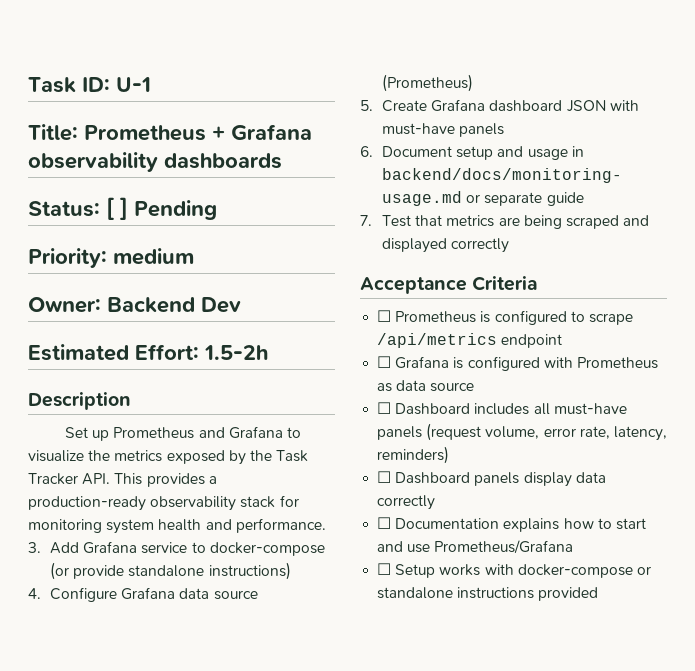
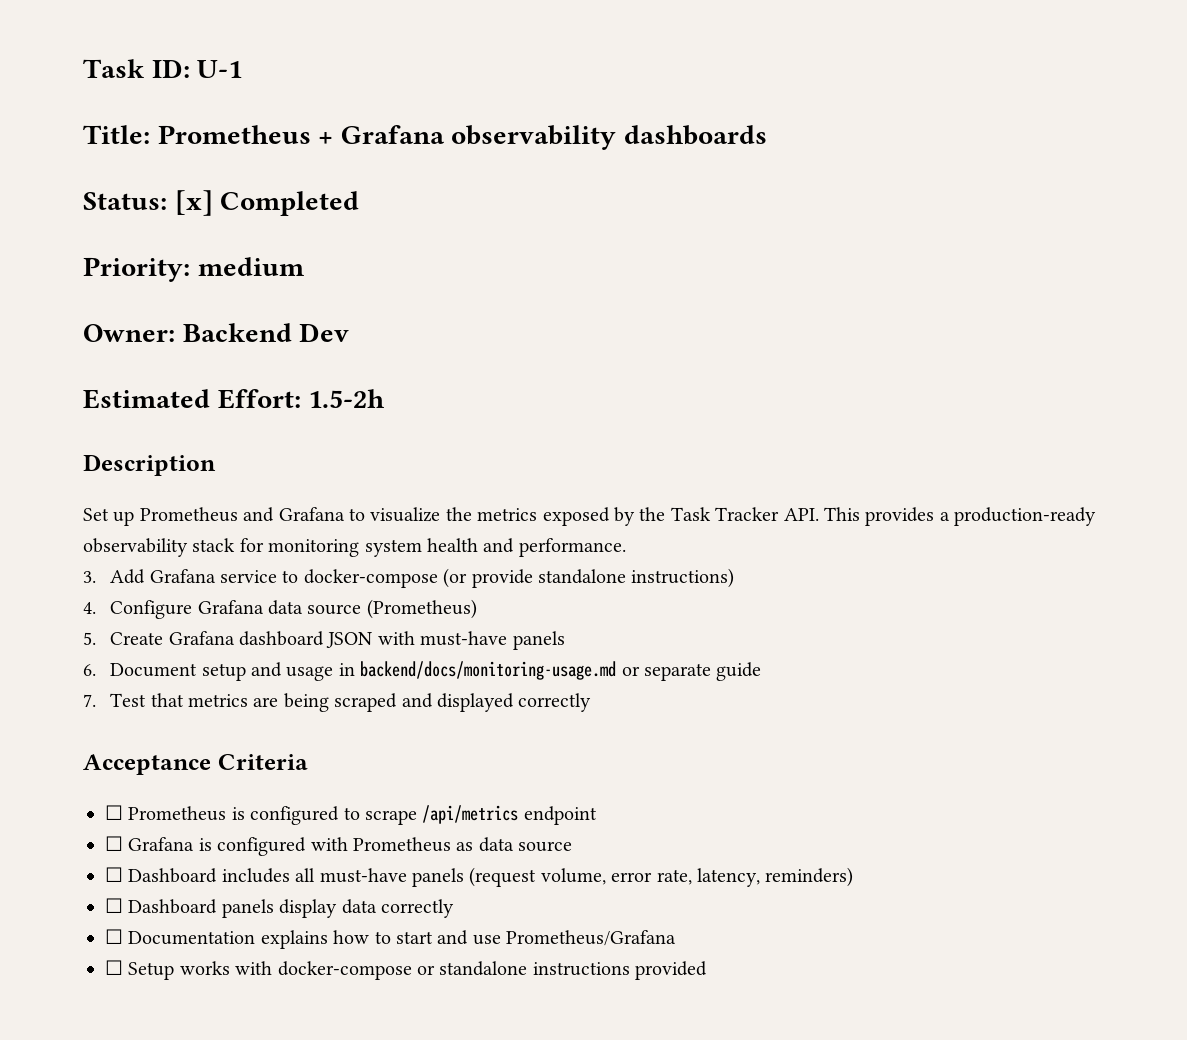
[106,197,217,220] [ ] Pending -> [174,190,360,216] [x] Completed

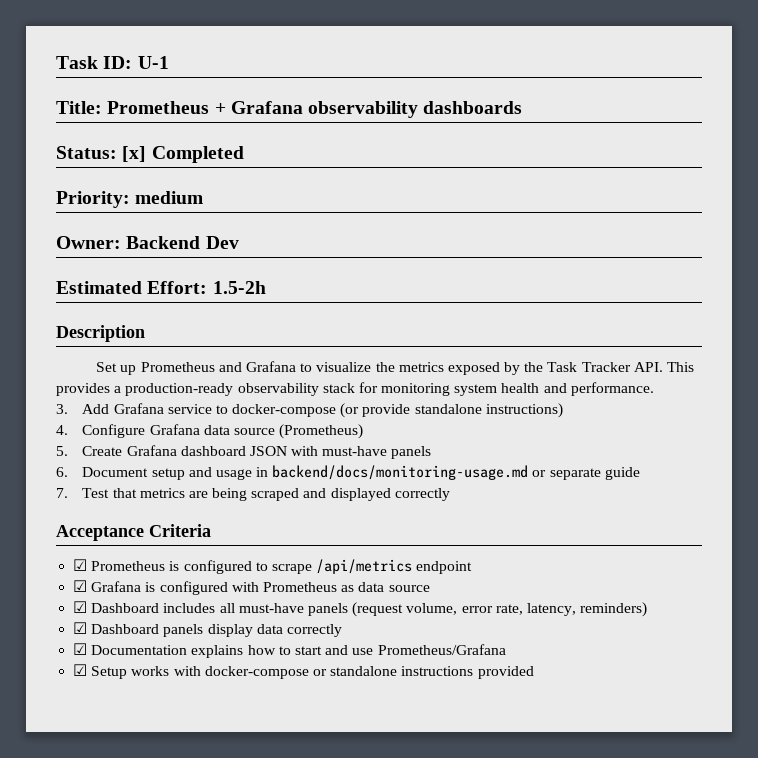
[105,805,123,820] ☐ -> [73,559,88,571] ☑
[105,836,123,851] ☐ -> [73,580,88,592] ☑
[105,867,123,882] ☐ -> [73,601,88,613] ☑
[105,898,123,913] ☐ -> [73,622,88,634] ☑
[105,929,123,944] ☐ -> [73,643,88,655] ☑
[105,960,123,975] ☐ -> [73,664,88,676] ☑

